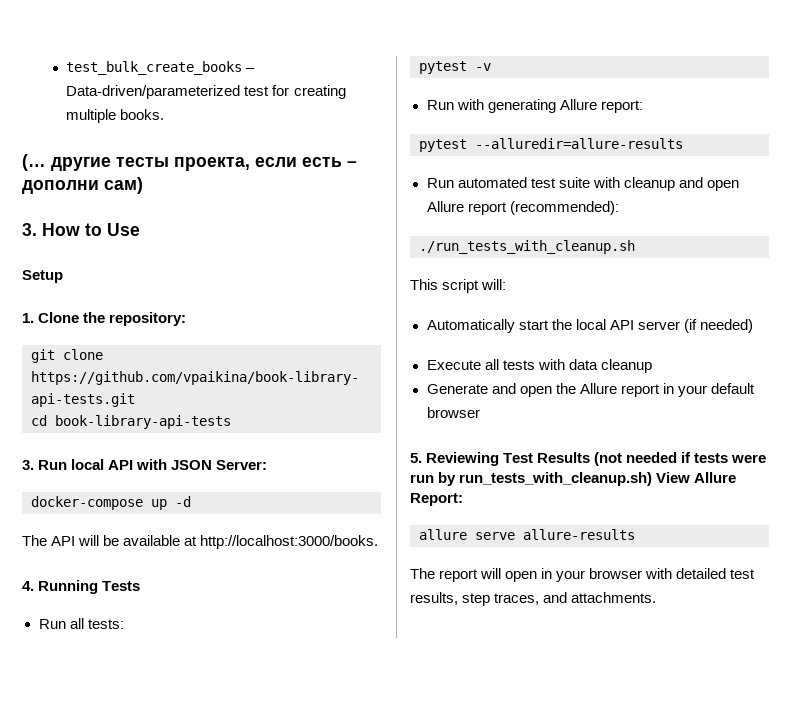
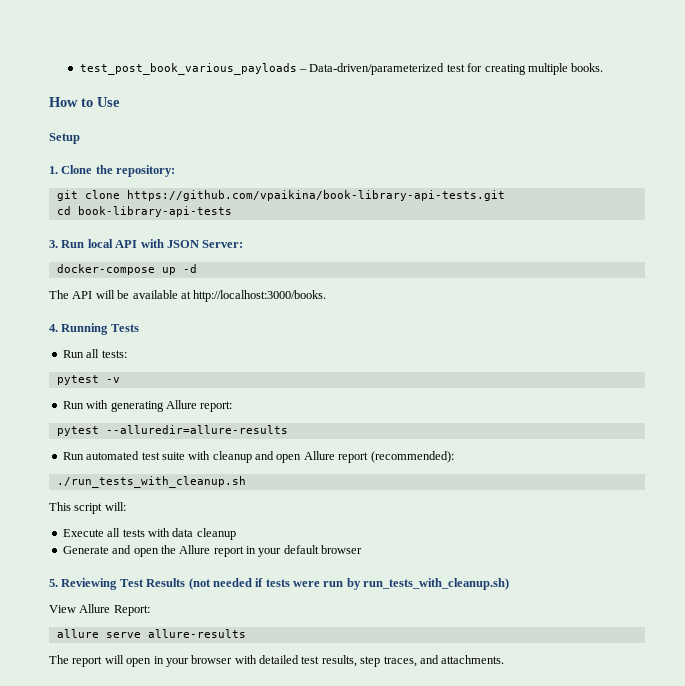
[66,61,243,75] test_bulk_create_books -> [79,63,297,75] test_post_book_various_payloads
[22,154,357,171] [22,177,143,194] [22,223,37,236] (… другие тесты проекта, если есть – дополни сам) // 3. -> (604, 67) none
[426,319,753,333] // Automatically start the local API server (if needed) -> (126, 506) none
(653, 479) none -> (510, 584) //

